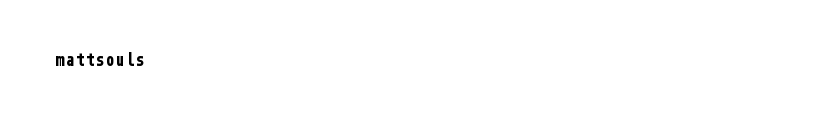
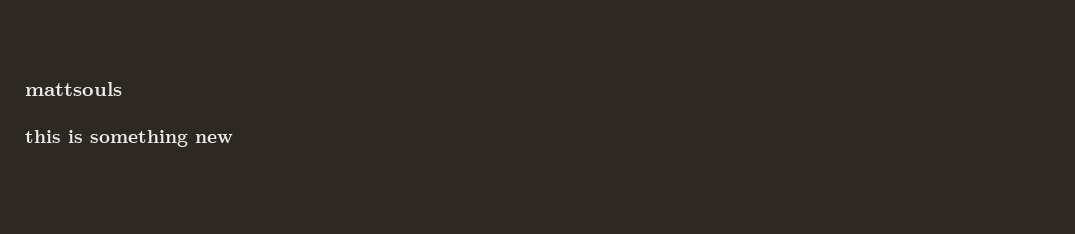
(145, 59) none -> [25,130,233,147] // this is something new

